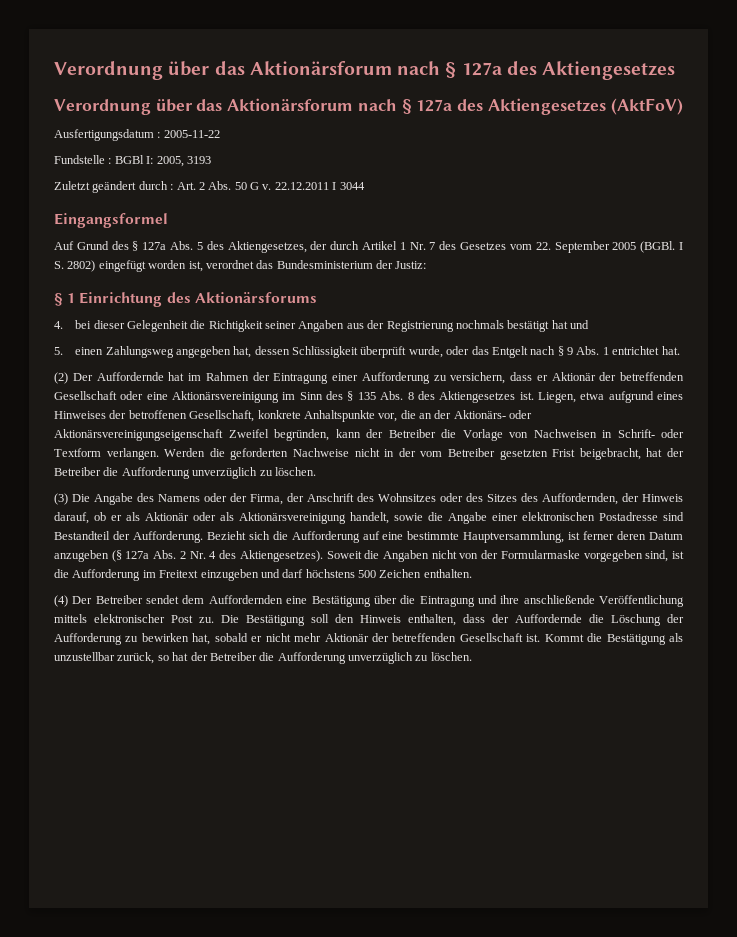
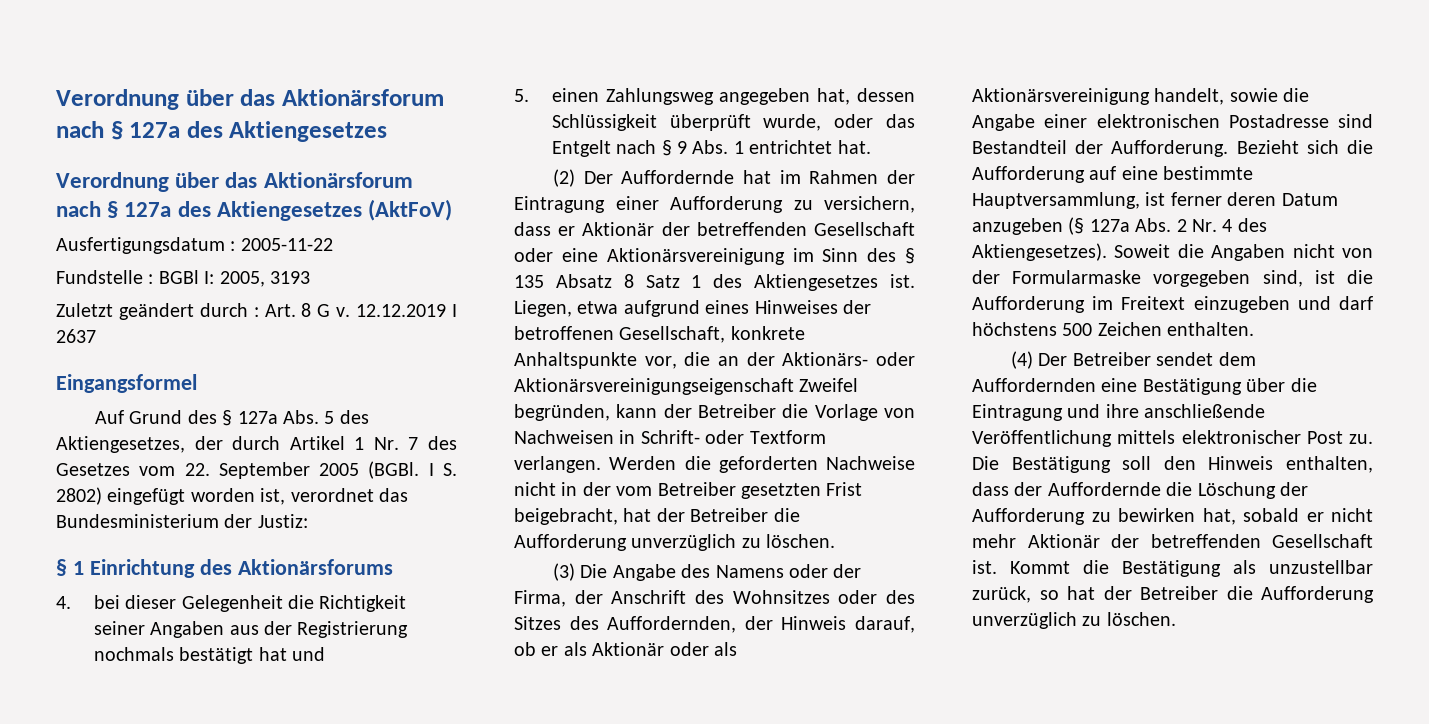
[198,181,365,190] 2 Abs. 50 G v. 22.12.2011 I 3044 -> [301,303,458,317] [56,329,96,343] 8 G v. 12.12.2019 I 2637
[380,391,414,400] Abs. 8 -> [555,274,702,288] Absatz 8 Satz 1

